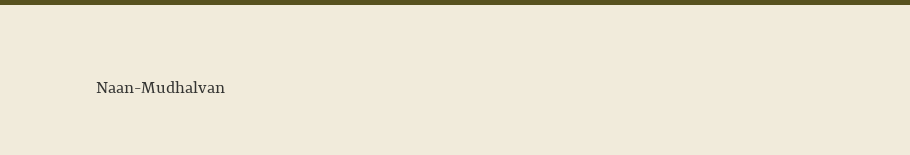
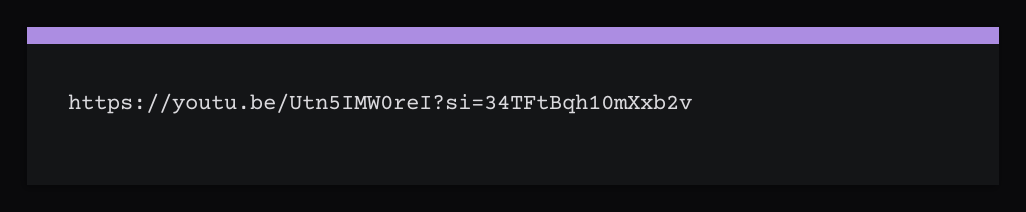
[96,81,225,93] Naan-Mudhalvan -> [68,93,692,114] https://youtu.be/Utn5IMW0reI?si=34TFtBqh10mXxb2v

